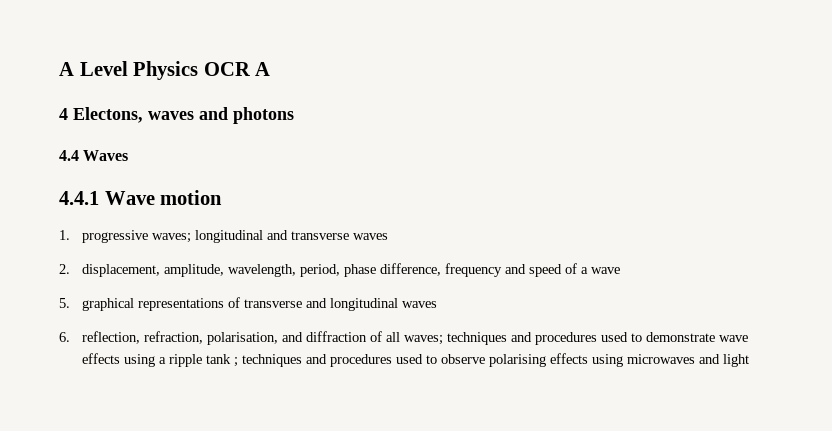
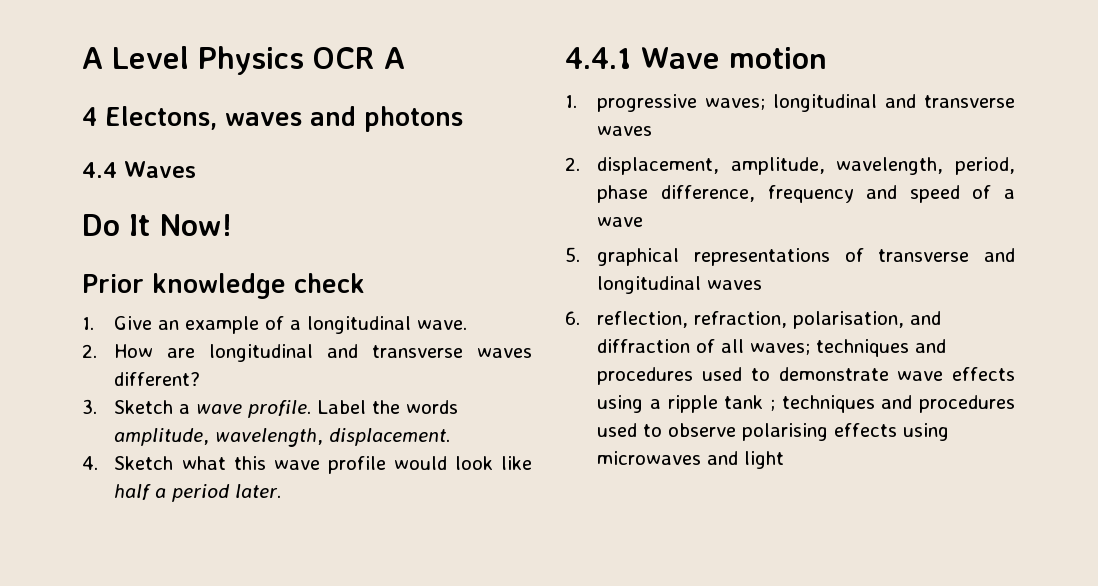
(129, 155) none -> [82,214,232,236] [82,273,365,299] [82,316,468,334] [82,344,532,362] [114,372,201,386] [82,399,459,418] [114,428,451,447] [82,456,532,474] [114,484,282,502] // Do It Now! // Prior knowledge check // 1. Give an example of a longitudinal wave. // 2. How are longitudinal and transverse waves different? // 3. Sketch a wave profile. Label the words amplitude, wavelength, displacement. // 4. Sketch what this wave profile would look like half a period later.

